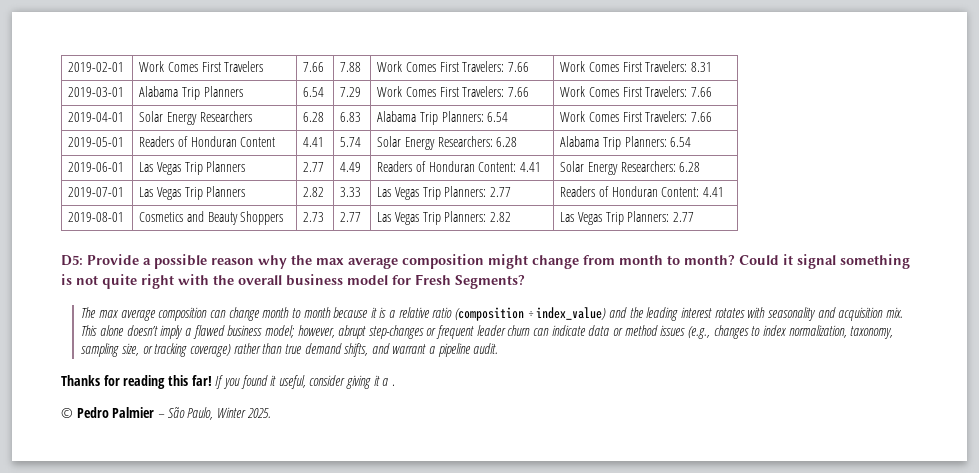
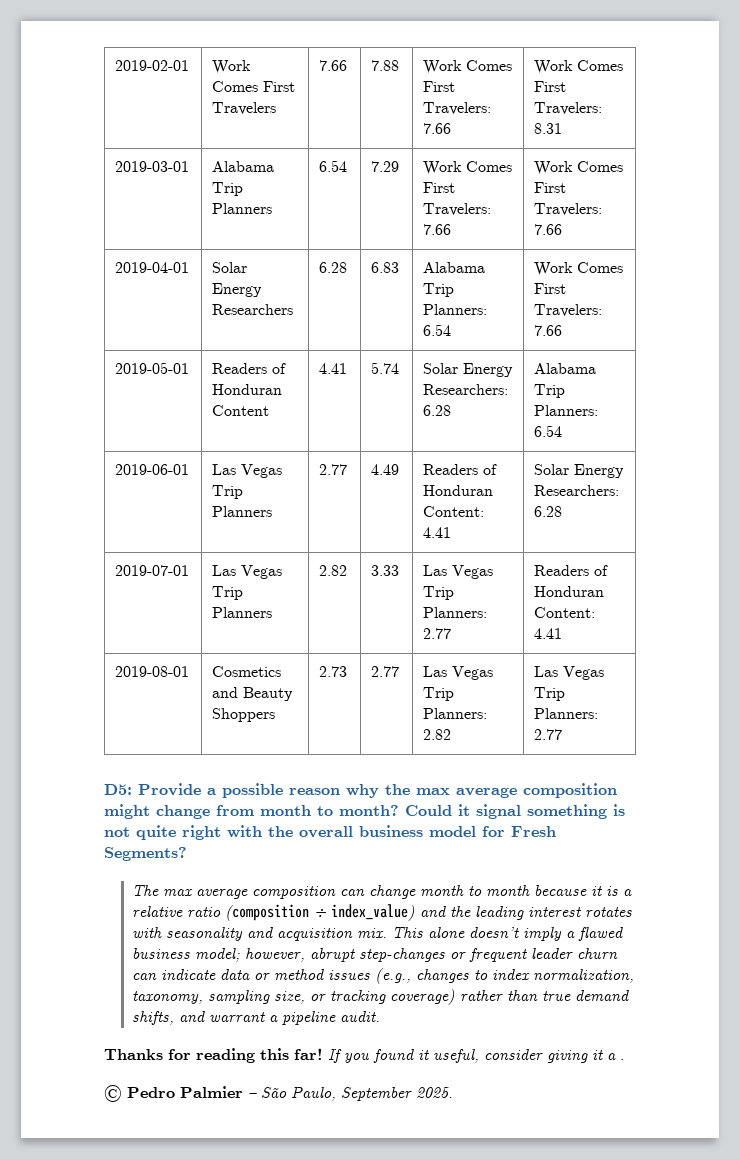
[216,407,246,418] Winter -> [341,1087,412,1101] September

